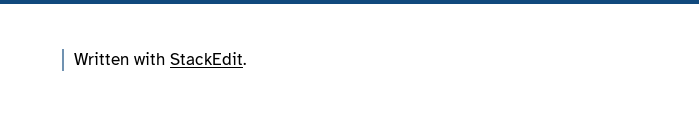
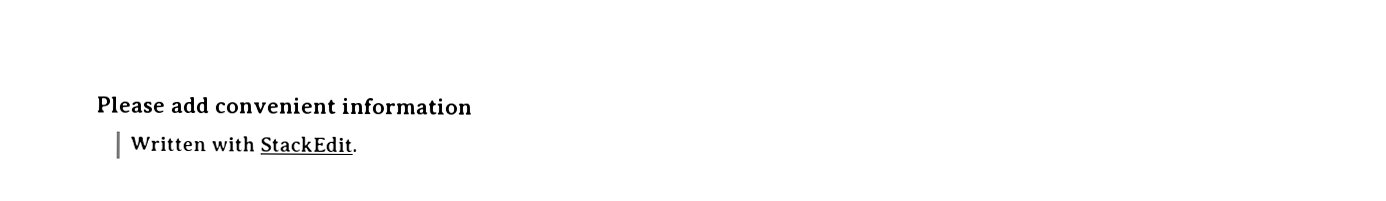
(73, 58) none -> [96,96,473,115] Please add convenient information //

